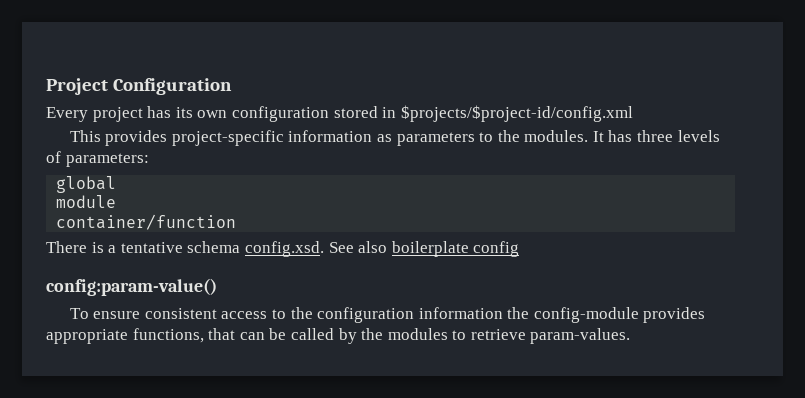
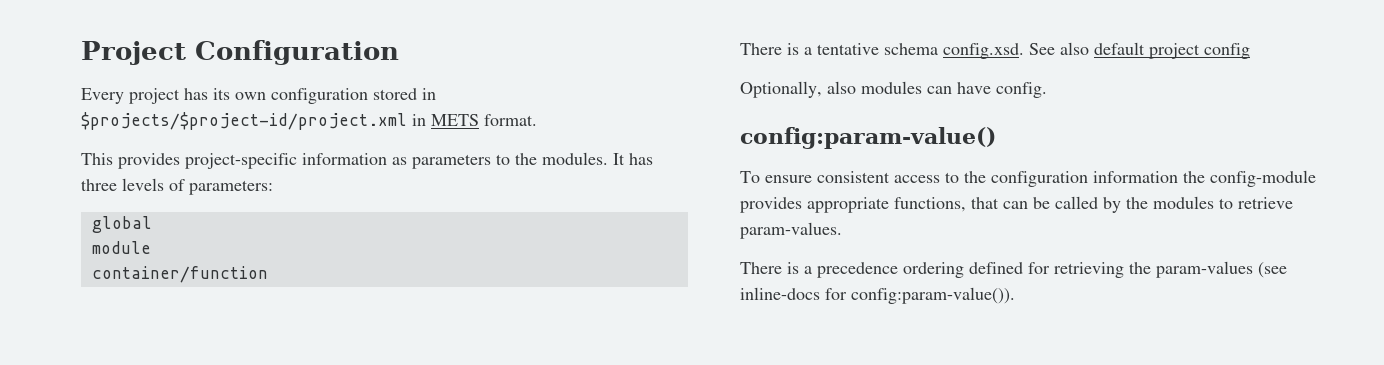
[400,105,633,122] $projects/$project-id/config.xml -> [81,112,537,130] $projects/$project-id/project.xml in METS format.
[391,241,469,257] boilerplate -> [1094,42,1200,59] default project
(520, 249) none -> [740,81,1047,98] // Optionally, also modules can have config.
(631, 336) none -> [740,261,1287,278] [740,287,1015,304] // There is a precedence ordering defined for retrieving the param-values (see inline-docs for config:param-value()).

